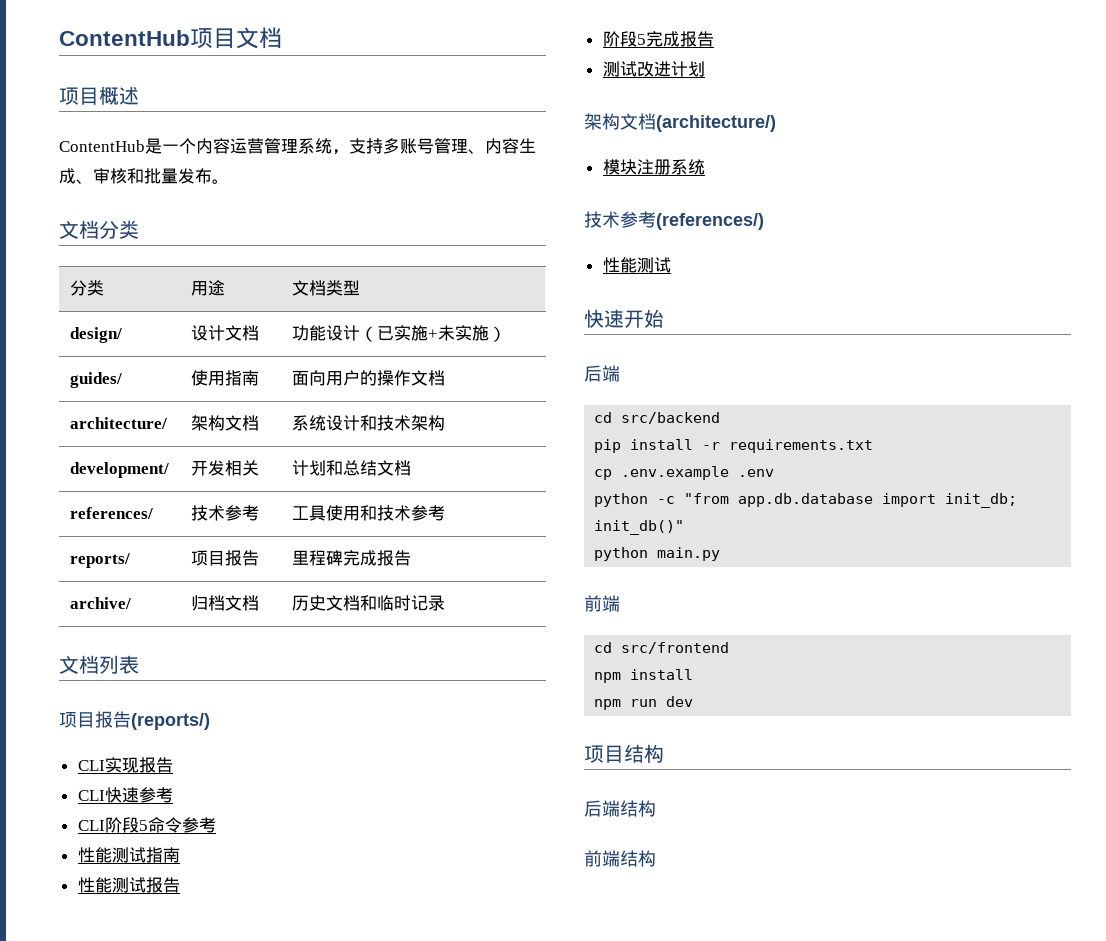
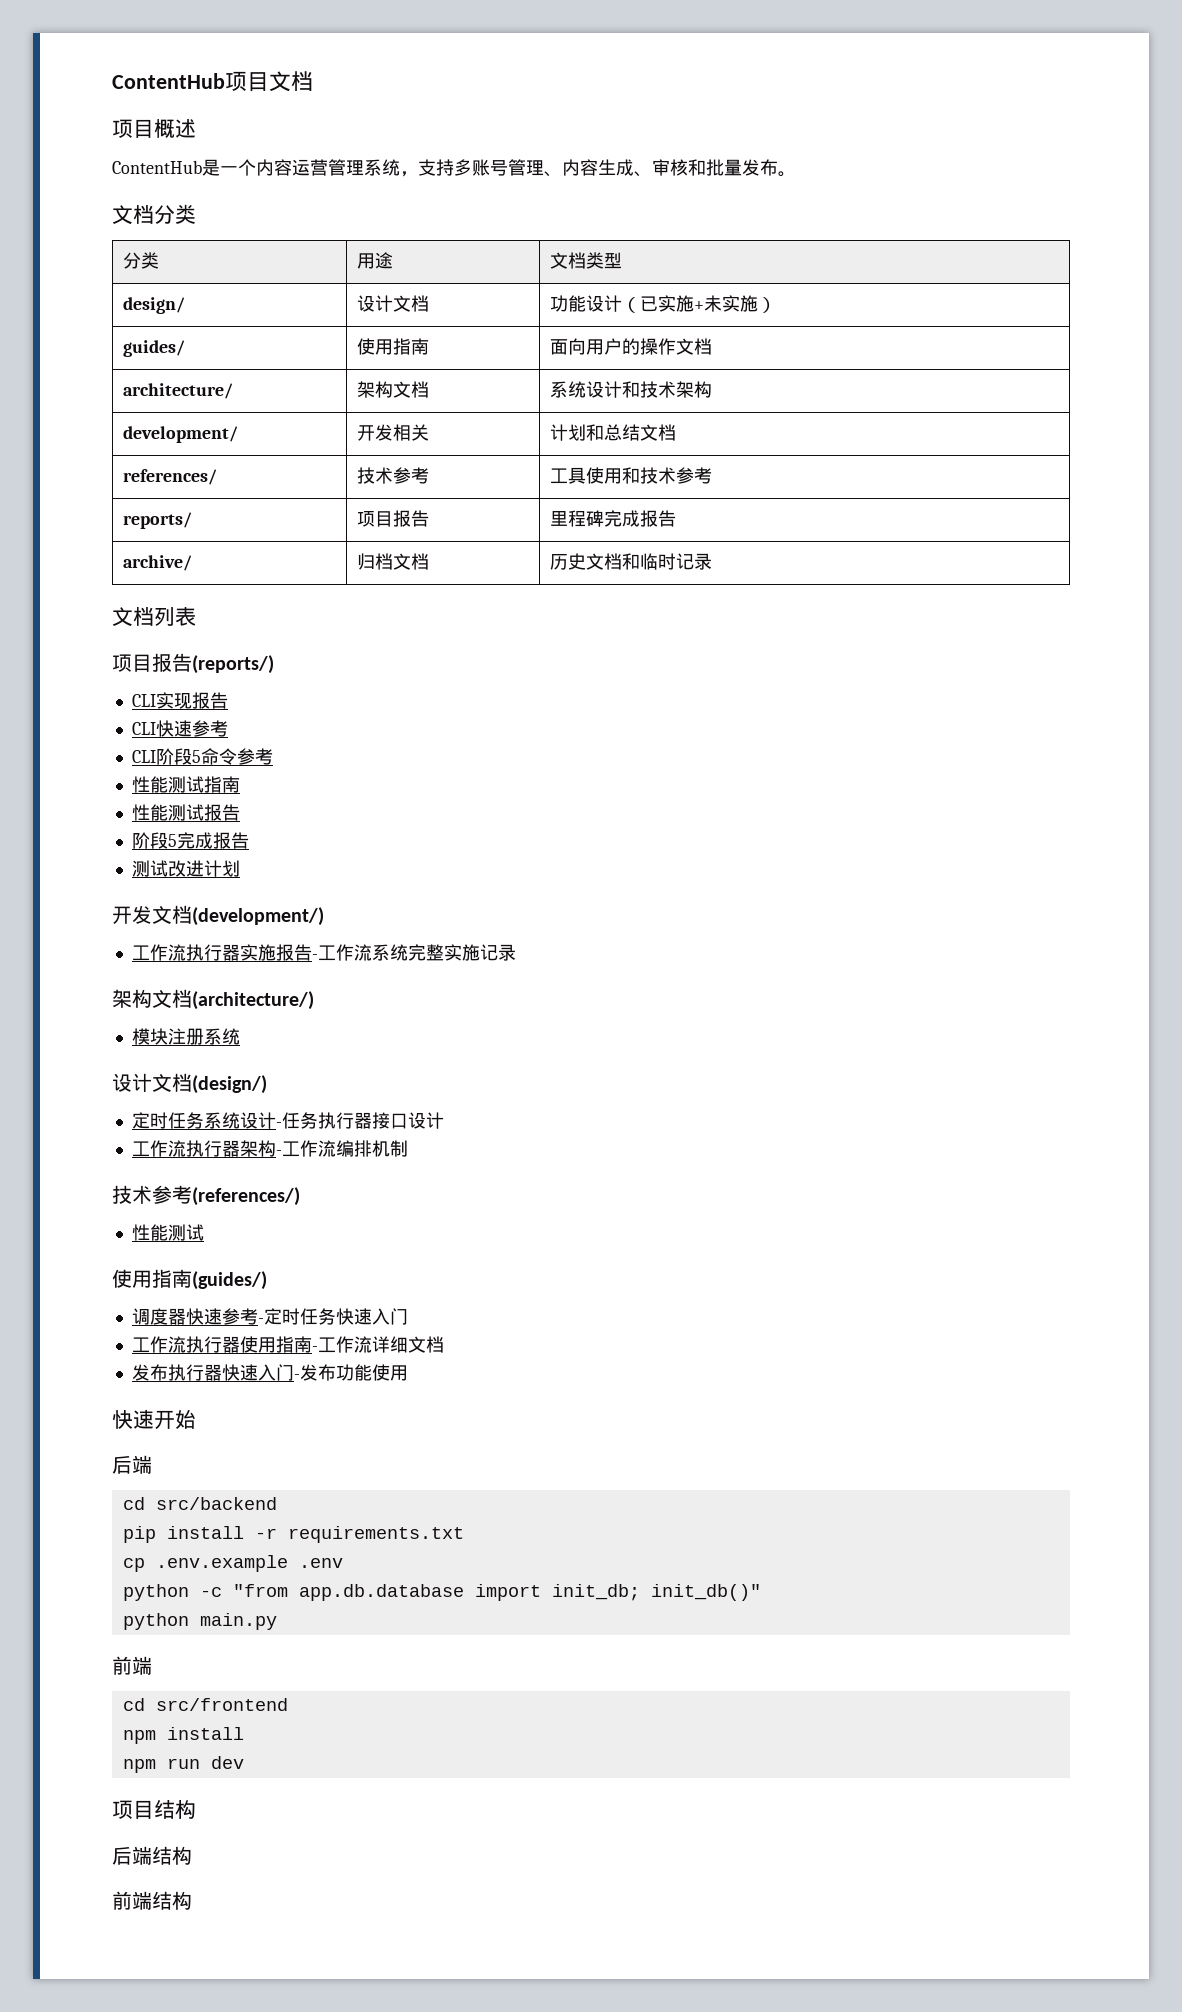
(705, 69) none -> [112,905,324,926] [131,944,516,961] // 开发文档(development/) // 工作流执行器实施报告-工作流系统完整实施记录
(705, 167) none -> [112,1073,267,1094] [131,1112,444,1129] [131,1140,408,1157] // 设计文档(design/) // 定时任务系统设计-任务执行器接口设计 // 工作流执行器架构-工作流编排机制
(671, 265) none -> [112,1269,267,1290] [131,1308,408,1325] [131,1336,444,1353] [131,1364,408,1381] // 使用指南(guides/) // 调度器快速参考-定时任务快速入门 // 工作流执行器使用指南-工作流详细文档 // 发布执行器快速入门-发布功能使用

